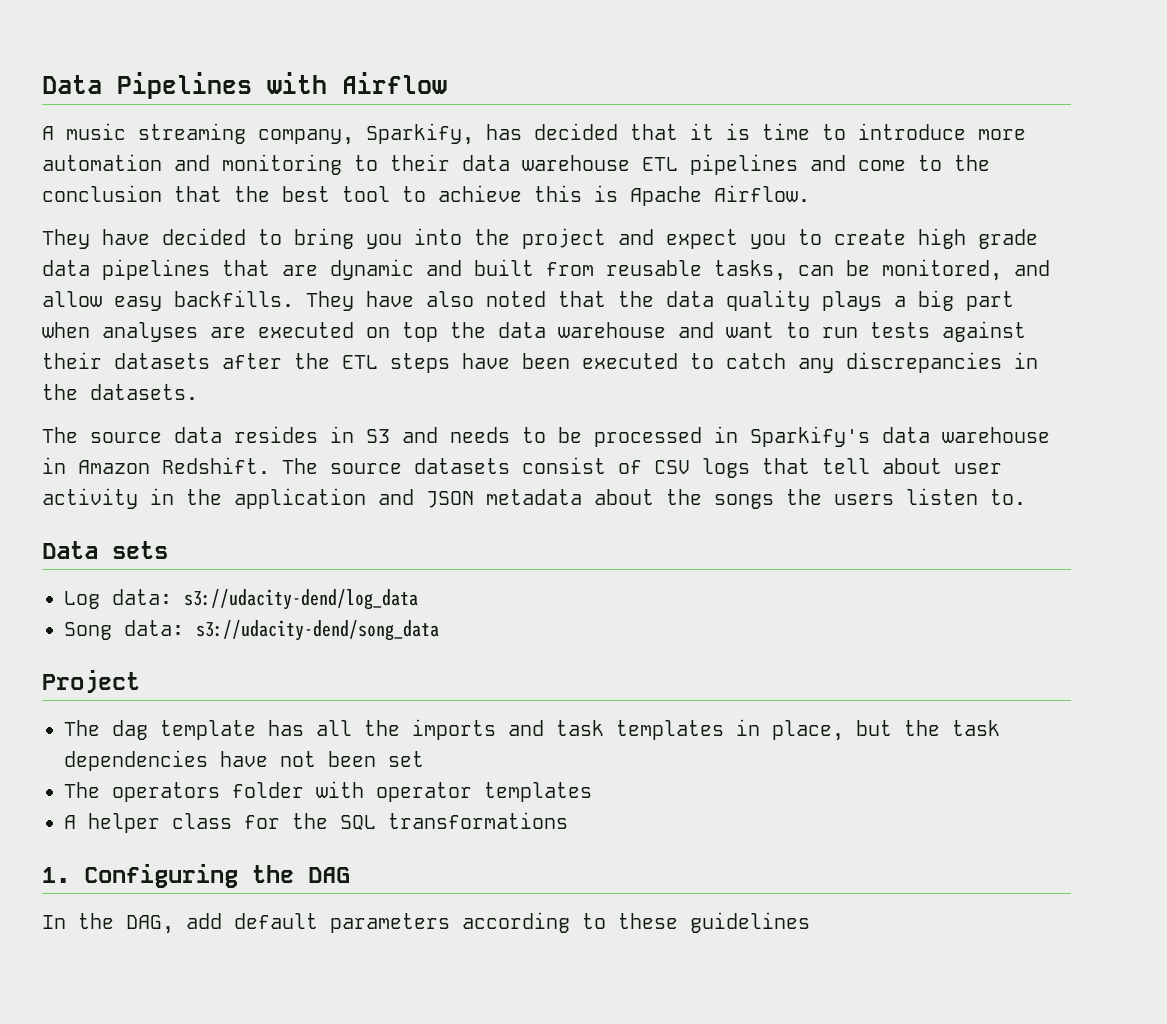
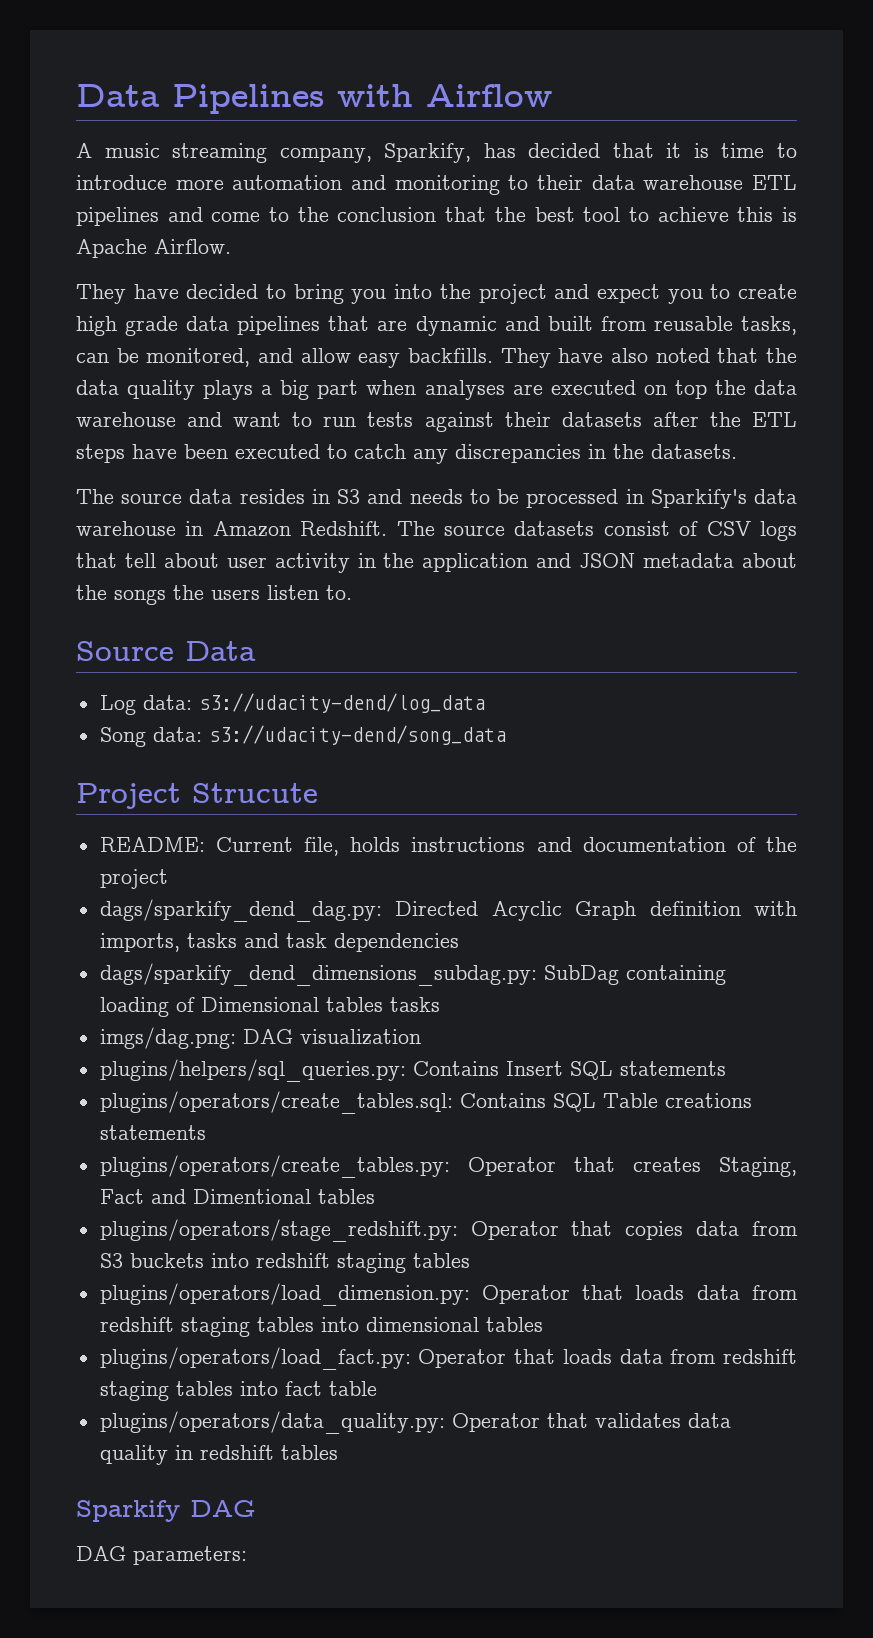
[42,541,168,559] Data sets -> [76,641,256,661] Source Data
[64,719,1000,741] [64,750,424,771] [64,781,592,802] [64,812,568,833] [42,864,350,888] [42,912,810,934] // The dag template has all the imports and task templates in place, but the task dependencies have not been set // The operators folder with operator templates // A helper class for the SQL transformations // 1. Configuring the DAG // In the DAG, add default parameters according to these guidelines -> [192,783,318,803] [99,837,797,856] [99,869,168,889] [99,899,798,922] [99,933,459,952] [99,963,726,986] [99,997,440,1017] [99,1027,421,1049] [99,1059,726,1082] [99,1091,752,1114] [99,1125,206,1140] [99,1155,797,1178] [99,1189,375,1204] [99,1219,798,1242] [99,1253,470,1273] [99,1283,798,1306] [99,1317,543,1337] [99,1347,798,1370] [99,1381,377,1401] [99,1411,731,1434] [99,1445,338,1465] [76,1500,255,1522] [76,1546,247,1565] Strucute // README: Current file, holds instructions and documentation of the project // dags/sparkify_dend_dag.py: Directed Acyclic Graph definition with imports, tasks and task dependencies // dags/sparkify_dend_dimensions_subdag.py: SubDag containing loading of Dimensional tables tasks // imgs/dag.png: DAG visualization // plugins/helpers/sql_queries.py: Contains Insert SQL statements // plugins/operators/create_tables.sql: Contains SQL Table creations statements // plugins/operators/create_tables.py: Operator that creates Staging, Fact and Dimentional tables // plugins/operators/stage_redshift.py: Operator that copies data from S3 buckets into redshift staging tables // plugins/operators/load_dimension.py: Operator that loads data from redshift staging tables into dimensional tables // plugins/operators/load_fact.py: Operator that loads data from redshift staging tables into fact table // plugins/operators/data_quality.py: Operator that validates data quality in redshift tables // Sparkify DAG // DAG parameters:

